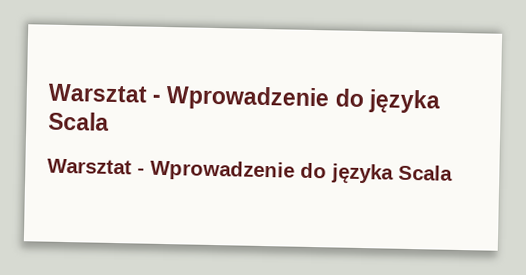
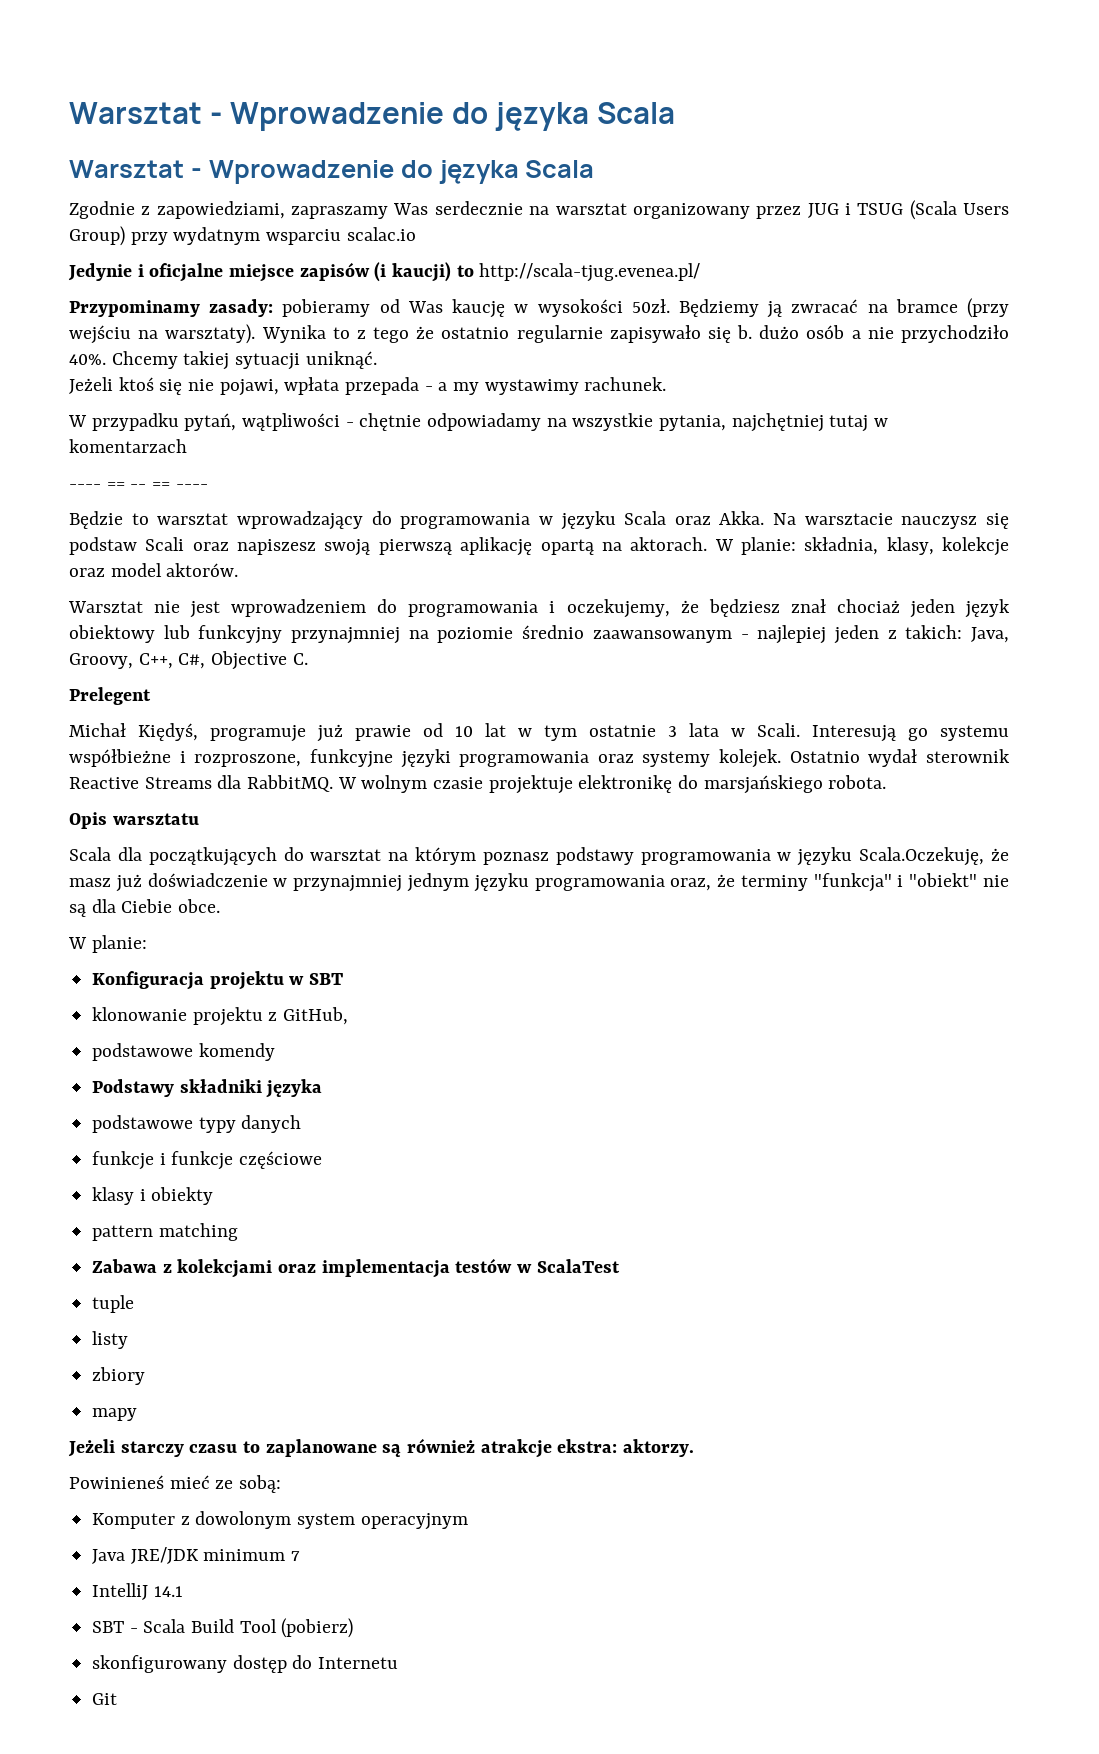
(453, 172) none -> [69,200,1010,220] [69,226,416,246] [68,262,701,282] [69,298,1009,318] [69,324,1009,344] [69,351,377,370] [69,377,667,396] [68,413,889,432] [69,439,187,453] [69,482,208,489] [69,511,1009,530] [69,537,1010,556] [69,563,239,577] [68,599,1011,618] [69,625,1010,644] [69,651,308,670] [69,687,151,705] [69,723,1009,742] [69,749,1010,768] [69,775,887,794] [69,812,199,829] [69,847,1009,866] [69,873,1010,892] [69,899,221,917] [68,935,147,953] [92,971,344,990] [92,1007,349,1026] [92,1043,275,1061] [92,1079,323,1098] [92,1115,302,1133] [92,1151,323,1170] [92,1187,214,1205] [92,1223,238,1241] [92,1258,620,1278] [92,1295,135,1313] [92,1331,129,1349] [92,1367,146,1385] [92,1408,138,1421] [68,1438,695,1458] [69,1475,282,1493] [92,1511,468,1530] [92,1547,301,1564] [92,1583,183,1600] [92,1618,354,1638] [92,1655,399,1673] [92,1693,118,1705] // Zgodnie z zapowiedziami, zapraszamy Was serdecznie na warsztat organizowany przez JUG i TSUG (Scala Users Group) przy wydatnym wsparciu scalac.io // Jedynie i oficjalne miejsce zapisów (i kaucji) to http://scala-tjug.evenea.pl/ // Przypominamy zasady: pobieramy od Was kaucję w wysokości 50zł. Będziemy ją zwracać na bramce (przy wejściu na warsztaty). Wynika to z tego że ostatnio regularnie zapisywało się b. dużo osób a nie przychodziło 40%. Chcemy takiej sytuacji uniknąć. // Jeżeli ktoś się nie pojawi, wpłata przepada - a my wystawimy rachunek. // W przypadku pytań, wątpliwości - chętnie odpowiadamy na wszystkie pytania, najchętniej tutaj w komentarzach // ---- == -- == ---- // Będzie to warsztat wprowadzający do programowania w języku Scala oraz Akka. Na warsztacie nauczysz się podstaw Scali oraz napiszesz swoją pierwszą aplikację opartą na aktorach. W planie: składnia, klasy, kolekcje oraz model aktorów. // Warsztat nie jest wprowadzeniem do programowania i oczekujemy, że będziesz znał chociaż jeden język obiektowy lub funkcyjny przynajmniej na poziomie średnio zaawansowanym - najlepiej jeden z takich: Java, Groovy, C++, C#, Objective C. // Prelegent // Michał Kiędyś, programuje już prawie od 10 lat w tym ostatnie 3 lata w Scali. Interesują go systemu współbieżne i rozproszone, funkcyjne języki programowania oraz systemy kolejek. Ostatnio wydał sterownik Reactive Streams dla RabbitMQ. W wolnym czasie projektuje elektronikę do marsjańskiego robota. // Opis warsztatu // Scala dla początkujących do warsztat na którym poznasz podstawy programowania w języku Scala.Oczekuję, że masz już doświadczenie w przynajmniej jednym języku programowania oraz, że terminy "funkcja" i "obiekt" nie są dla Ciebie obce. // W planie: // Konfiguracja projektu w SBT // klonowanie projektu z GitHub, // podstawowe komendy // Podstawy składniki języka // podstawowe typy danych // funkcje i funkcje częściowe // klasy i obiekty // pattern matching // Zabawa z kolekcjami oraz implementacja testów w ScalaTest // tuple // listy // zbiory // mapy // Jeżeli starczy czasu to zaplanowane są również atrakcje ekstra: aktorzy. // Powinieneś mieć ze sobą: // Komputer z dowolonym system operacyjnym // Java JRE/JDK minimum 7 // IntelliJ 14.1 // SBT - Scala Build Tool (pobierz) // skonfigurowany dostęp do Internetu // Git

